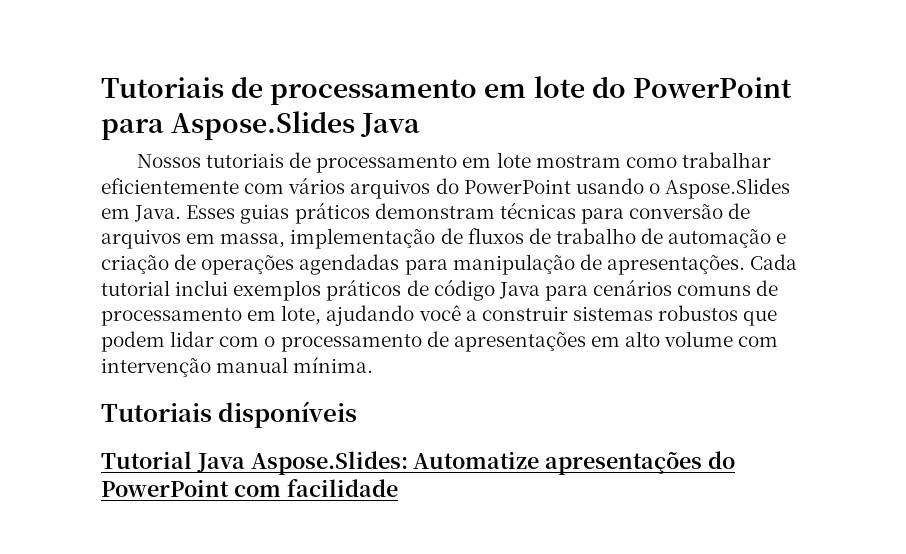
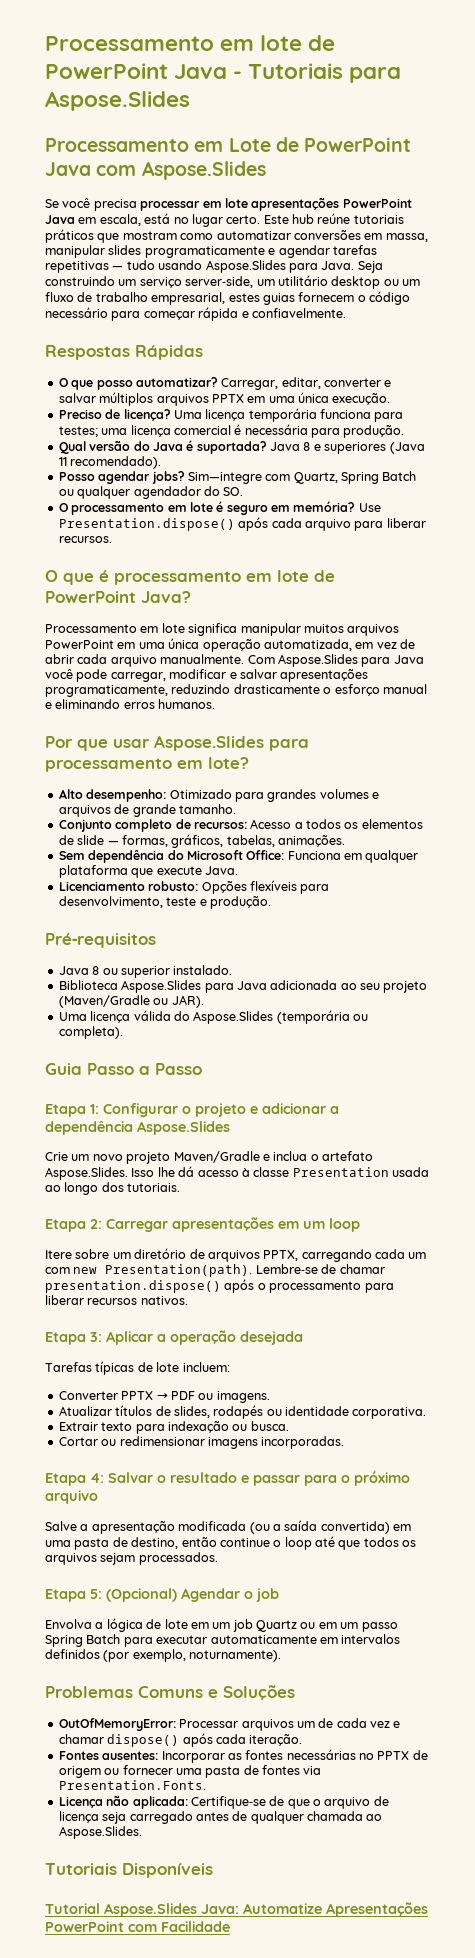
[101,76,792,105] [101,111,421,140] [136,152,771,173] [101,177,791,199] [101,202,751,224] [101,228,787,249] [101,254,798,275] [101,279,779,301] [101,305,778,326] [101,331,779,352] [101,357,374,377] [101,401,358,428] Tutoriais de processamento em lote do PowerPoint para Aspose.Slides Java // Nossos tutoriais de processamento em lote mostram como trabalhar eficientemente com vários arquivos do PowerPoint usando o Aspose.Slides em Java. Esses guias práticos demonstram técnicas para conversão de arquivos em massa, implementação de fluxos de trabalho de automação e criação de operações agendadas para manipulação de apresentações. Cada tutorial inclui exemplos práticos de código Java para cenários comuns de processamento em lote, ajudando você a construir sistemas robustos que podem lidar com o processamento de apresentações em alto volume com intervenção manual mínima. // Tutoriais disponíveis -> [45,35,336,51] [45,63,402,83] [45,91,190,111] [45,137,412,152] [45,161,266,180] [45,197,412,211] [45,213,404,227] [45,229,428,243] [45,245,377,258] [45,260,383,273] [45,275,420,289] [45,291,410,305] [45,307,346,321] [45,345,203,360] [58,377,392,390] [58,392,391,406] [58,408,404,422] [58,424,405,438] [58,440,425,454] [58,456,162,469] [58,471,417,484] [58,486,244,499] [58,501,381,515] [58,517,426,531] [58,536,112,543] [45,570,335,585] [45,591,191,603] [45,623,400,636] [45,638,415,652] [45,654,424,667] [45,669,369,682] [45,684,427,697] [45,699,216,709] [45,735,309,751] [45,757,249,772] [58,789,379,802] [58,804,236,817] [58,819,423,832] [58,834,345,848] [58,850,419,863] [58,865,238,878] [58,880,330,894] [58,896,271,909] [45,933,156,948] [58,965,233,978] [58,980,428,993] [58,995,204,1008] [58,1010,368,1024] [58,1026,123,1039] [45,1063,202,1075] [45,1103,339,1117] [45,1121,230,1135] [45,1151,373,1164] [45,1166,429,1180] [45,1182,181,1195] [45,1217,360,1232] [45,1248,427,1262] [45,1264,385,1277] [45,1279,394,1293] [45,1295,188,1305] [45,1330,303,1345] [45,1361,230,1375] [58,1391,270,1403] [58,1405,427,1419] [58,1421,289,1434] [58,1436,345,1449] [45,1471,410,1486] [45,1490,98,1504] [45,1520,411,1534] [45,1536,417,1550] [45,1552,218,1565] [45,1588,279,1602] [45,1618,398,1632] [45,1634,401,1647] [45,1649,282,1662] [45,1685,295,1700] [58,1718,401,1731] [58,1733,303,1747] [58,1749,428,1763] [58,1765,322,1778] [58,1780,206,1790] [58,1795,389,1809] [58,1811,383,1824] [58,1826,142,1839] [45,1863,213,1878] Processamento em lote de PowerPoint Java - Tutoriais para Aspose.Slides // Processamento em Lote de PowerPoint Java com Aspose.Slides // Se você precisa processar em lote apresentações PowerPoint Java em escala, está no lugar certo. Este hub reúne tutoriais práticos que mostram como automatizar conversões em massa, manipular slides programaticamente e agendar tarefas repetitivas — tudo usando Aspose.Slides para Java. Seja construindo um serviço server‑side, um utilitário desktop ou um fluxo de trabalho empresarial, estes guias fornecem o código necessário para começar rápida e confiavelmente. // Respostas Rápidas // O que posso automatizar? Carregar, editar, converter e salvar múltiplos arquivos PPTX em uma única execução. // Preciso de licença? Uma licença temporária funciona para testes; uma licença comercial é necessária para produção. // Qual versão do Java é suportada? Java 8 e superiores (Java 11 recomendado). // Posso agendar jobs? Sim—integre com Quartz, Spring Batch ou qualquer agendador do SO. // O processamento em lote é seguro em memória? Use Presentation.dispose() após cada arquivo para liberar recursos. // O que é processamento em lote de PowerPoint Java? // Processamento em lote significa manipular muitos arquivos PowerPoint em uma única operação automatizada, em vez de abrir cada arquivo manualmente. Com Aspose.Slides para Java você pode carregar, modificar e salvar apresentações programaticamente, reduzindo drasticamente o esforço manual e eliminando erros humanos. // Por que usar Aspose.Slides para processamento em lote? // Alto desempenho: Otimizado para grandes volumes e arquivos de grande tamanho. // Conjunto completo de recursos: Acesso a todos os elementos de slide — formas, gráficos, tabelas, animações. // Sem dependência do Microsoft Office: Funciona em qualquer plataforma que execute Java. // Licenciamento robusto: Opções flexíveis para desenvolvimento, teste e produção. // Pré‑requisitos // Java 8 ou superior instalado. // Biblioteca Aspose.Slides para Java adicionada ao seu projeto (Maven/Gradle ou JAR). // Uma licença válida do Aspose.Slides (temporária ou completa). // Guia Passo a Passo // Etapa 1: Configurar o projeto e adicionar a dependência Aspose.Slides // Crie um novo projeto Maven/Gradle e inclua o artefato Aspose.Slides. Isso lhe dá acesso à classe Presentation usada ao longo dos tutoriais. // Etapa 2: Carregar apresentações em um loop // Itere sobre um diretório de arquivos PPTX, carregando cada um com new Presentation(path). Lembre‑se de chamar presentation.dispose() após o processamento para liberar recursos nativos. // Etapa 3: Aplicar a operação desejada // Tarefas típicas de lote incluem: // Converter PPTX → PDF ou imagens. // Atualizar títulos de slides, rodapés ou identidade corporativa. // Extrair texto para indexação ou busca. // Cortar ou redimensionar imagens incorporadas. // Etapa 4: Salvar o resultado e passar para o próximo arquivo // Salve a apresentação modificada (ou a saída convertida) em uma pasta de destino, então continue o loop até que todos os arquivos sejam processados. // Etapa 5: (Opcional) Agendar o job // Envolva a lógica de lote em um job Quartz ou em um passo Spring Batch para executar automaticamente em intervalos definidos (por exemplo, noturnamente). // Problemas Comuns e Soluções // OutOfMemoryError: Processar arquivos um de cada vez e chamar dispose() após cada iteração. // Fontes ausentes: Incorporar as fontes necessárias no PPTX de origem ou fornecer uma pasta de fontes via Presentation.Fonts. // Licença não aplicada: Certifique‑se de que o arquivo de licença seja carregado antes de qualquer chamada ao Aspose.Slides. // Tutoriais Disponíveis
[196,451,736,475] Java Aspose.Slides: Automatize apresentações do -> [104,1902,428,1917] Aspose.Slides Java: Automatize Apresentações
[286,479,398,497] facilidade -> [161,1921,230,1932] Facilidade

